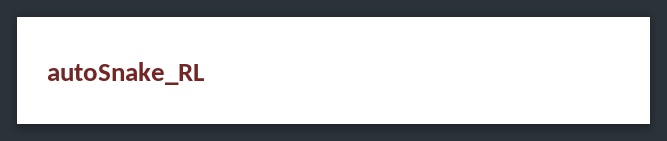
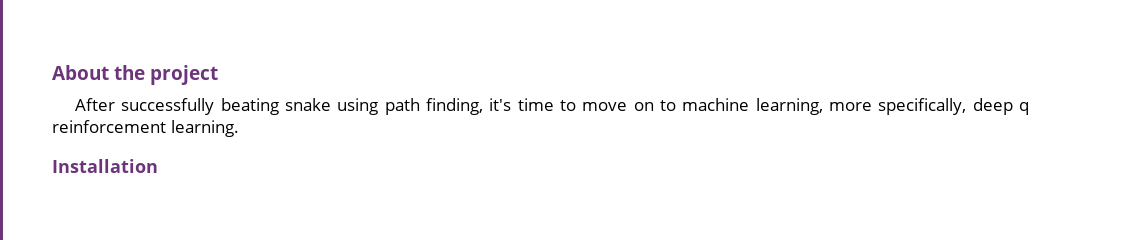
[47,62,204,85] autoSnake_RL -> [52,65,218,85] [75,98,1029,115] [52,120,239,137] [52,159,158,173] About the project // After successfully beating snake using path finding, it's time to move on to machine learning, more specifically, deep q reinforcement learning. // Installation

